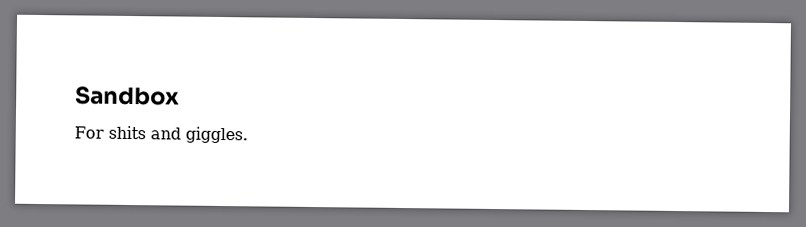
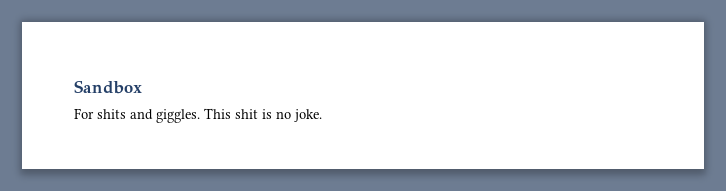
(248, 135) none -> [204,108,322,122] This shit is no joke.

